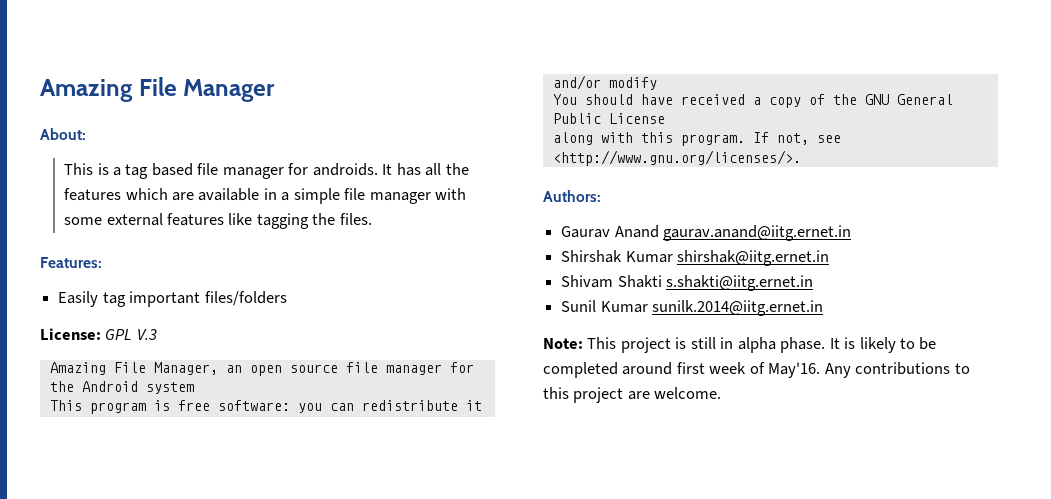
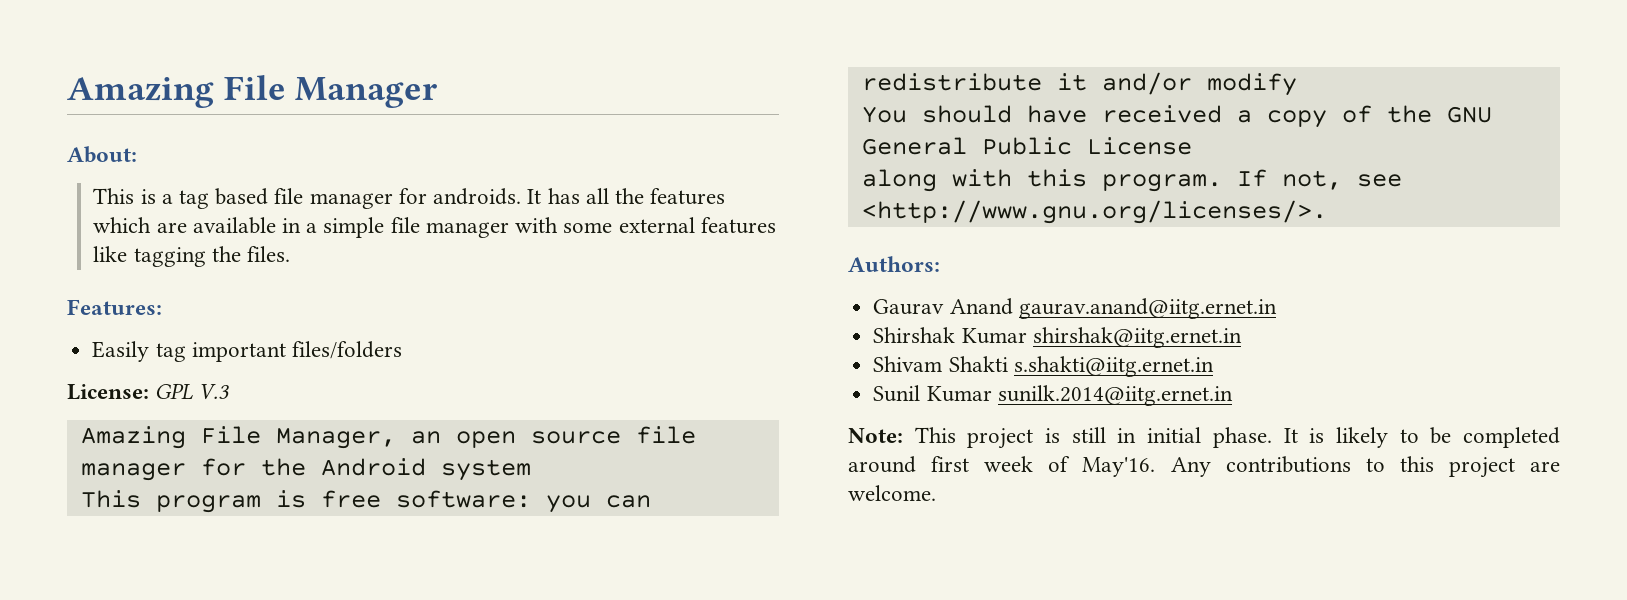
[737,337,776,353] alpha -> [1147,427,1202,443] initial

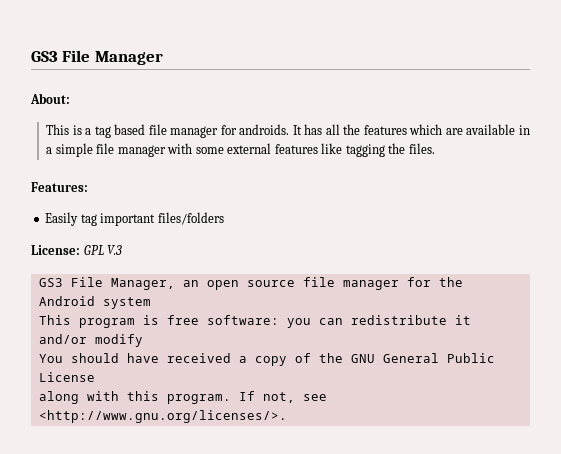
[67,77,214,108] Amazing -> [31,51,58,62] GS3
[80,426,186,449] Amazing -> [38,278,63,287] GS3
[848,256,940,272] [873,298,1277,319] [873,327,1242,348] [873,356,1214,377] [873,385,1233,406] [848,427,1560,449] [848,456,1560,478] [848,485,936,501] // Authors: // Gaurav Anand gaurav.anand@iitg.ernet.in // Shirshak Kumar shirshak@iitg.ernet.in // Shivam Shakti s.shakti@iitg.ernet.in // Sunil Kumar sunilk.2014@iitg.ernet.in // Note: This project is still in initial phase. It is likely to be completed around first week of May'16. Any contributions to this project are welcome. -> (287, 416) none

